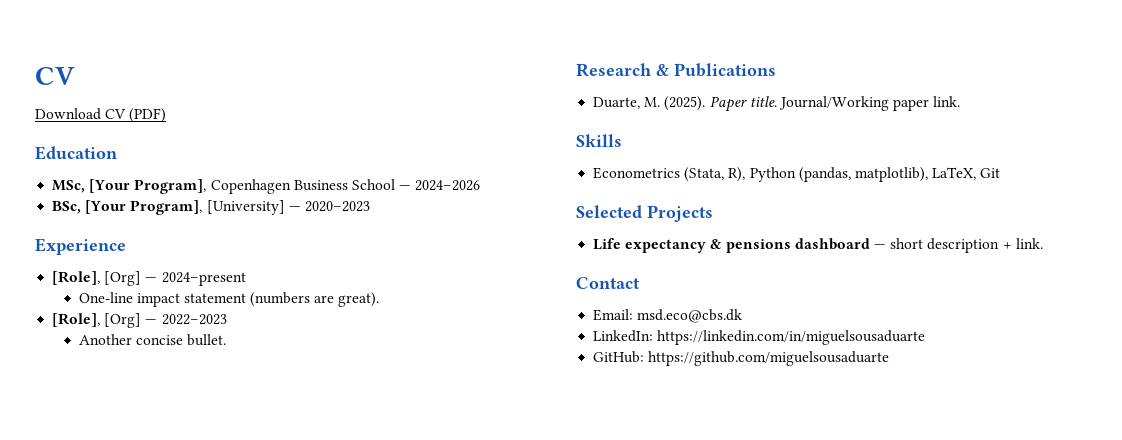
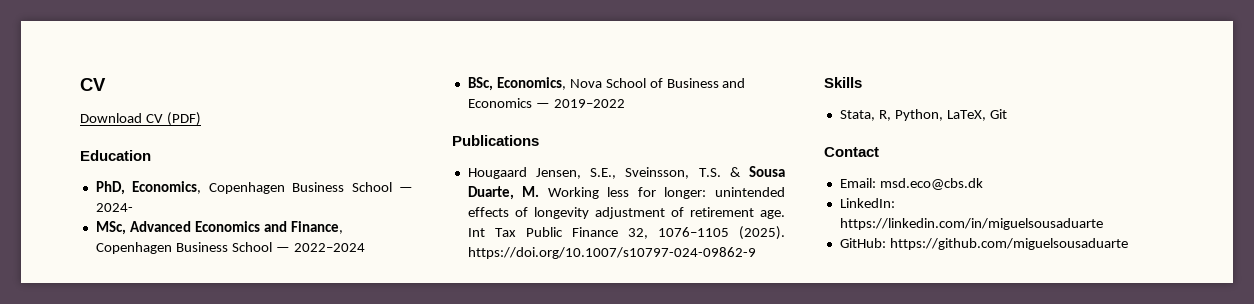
[52,179,481,194] [52,200,370,215] [35,238,126,255] [52,271,246,286] [78,292,380,307] [52,313,227,328] [78,334,226,346] [576,63,776,77] [593,96,961,112] [576,134,622,147] [593,167,1001,182] [576,205,713,222] [593,238,1043,253] MSc, [Your Program], Copenhagen Business School — 2024–2026 // BSc, [Your Program], [University] — 2020–2023 // Experience // [Role], [Org] — 2024–present // One-line impact statement (numbers are great). // [Role], [Org] — 2022–2023 // Another concise bullet. // Research & Publications // Duarte, M. (2025). Paper title. Journal/Working paper link. // Skills // Econometrics (Stata, R), Python (pandas, matplotlib), LaTeX, Git // Selected Projects // Life expectancy & pensions dashboard — short description + link. -> [95,181,414,195] [95,203,133,212] [95,221,343,235] [95,242,365,254] [467,77,746,91] [467,98,625,108] [452,135,539,146] [467,166,785,179] [467,186,785,200] [467,207,785,219] [467,226,785,240] [467,247,756,259] [824,77,862,88] [839,109,1007,121] PhD, Economics, Copenhagen Business School — 2024- // MSc, Advanced Economics and Finance, Copenhagen Business School — 2022–2024 // BSc, Economics, Nova School of Business and Economics — 2019–2022 // Publications // Hougaard Jensen, S.E., Sveinsson, T.S. & Sousa Duarte, M. Working less for longer: unintended effects of longevity adjustment of retirement age. Int Tax Public Finance 32, 1076–1105 (2025). https://doi.org/10.1007/s10797-024-09862-9 // Skills // Stata, R, Python, LaTeX, Git

